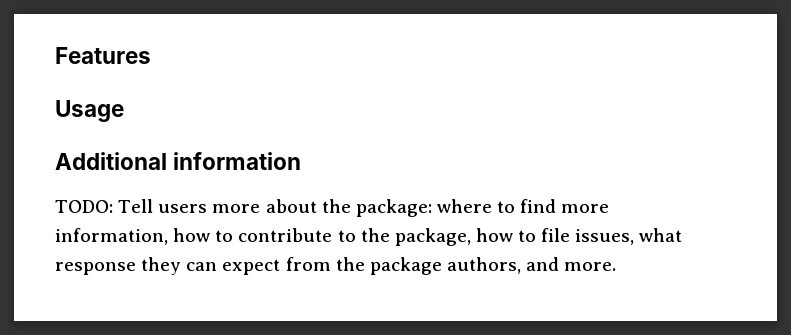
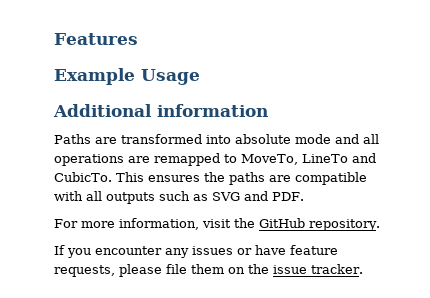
(151, 55) none -> [54,68,135,85] Example
[55,199,610,217] [55,228,683,246] [55,257,617,275] TODO: Tell users more about the package: where to find more information, how to contribute to the package, how to file issues, what response they can expect from the package authors, and more. -> [54,134,379,144] [54,153,376,166] [54,172,367,185] [54,191,304,204] [54,218,380,231] [54,245,338,258] [54,264,363,277] Paths are transformed into absolute mode and all operations are remapped to MoveTo, LineTo and CubicTo. This ensures the paths are compatible with all outputs such as SVG and PDF. // For more information, visit the GitHub repository. // If you encounter any issues or have feature requests, please file them on the issue tracker.

